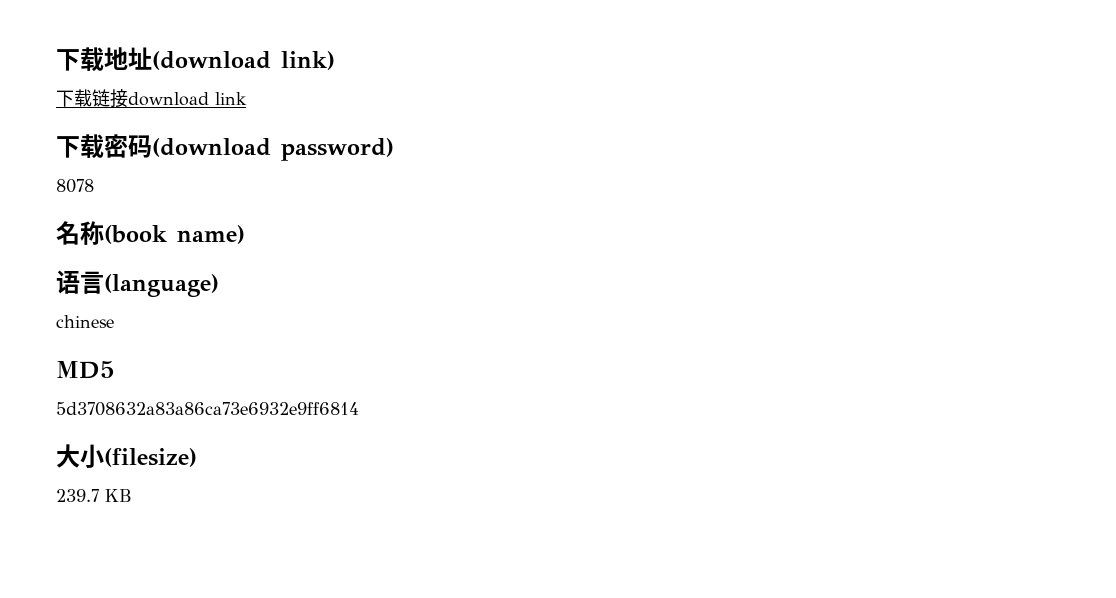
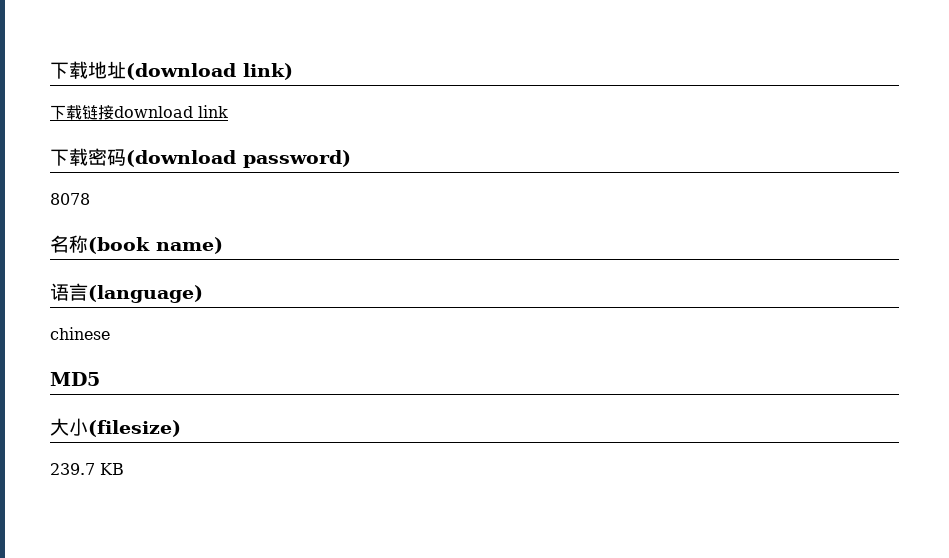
[56,402,359,416] // 5d3708632a83a86ca73e6932e9ff6814 -> (100, 379) none

